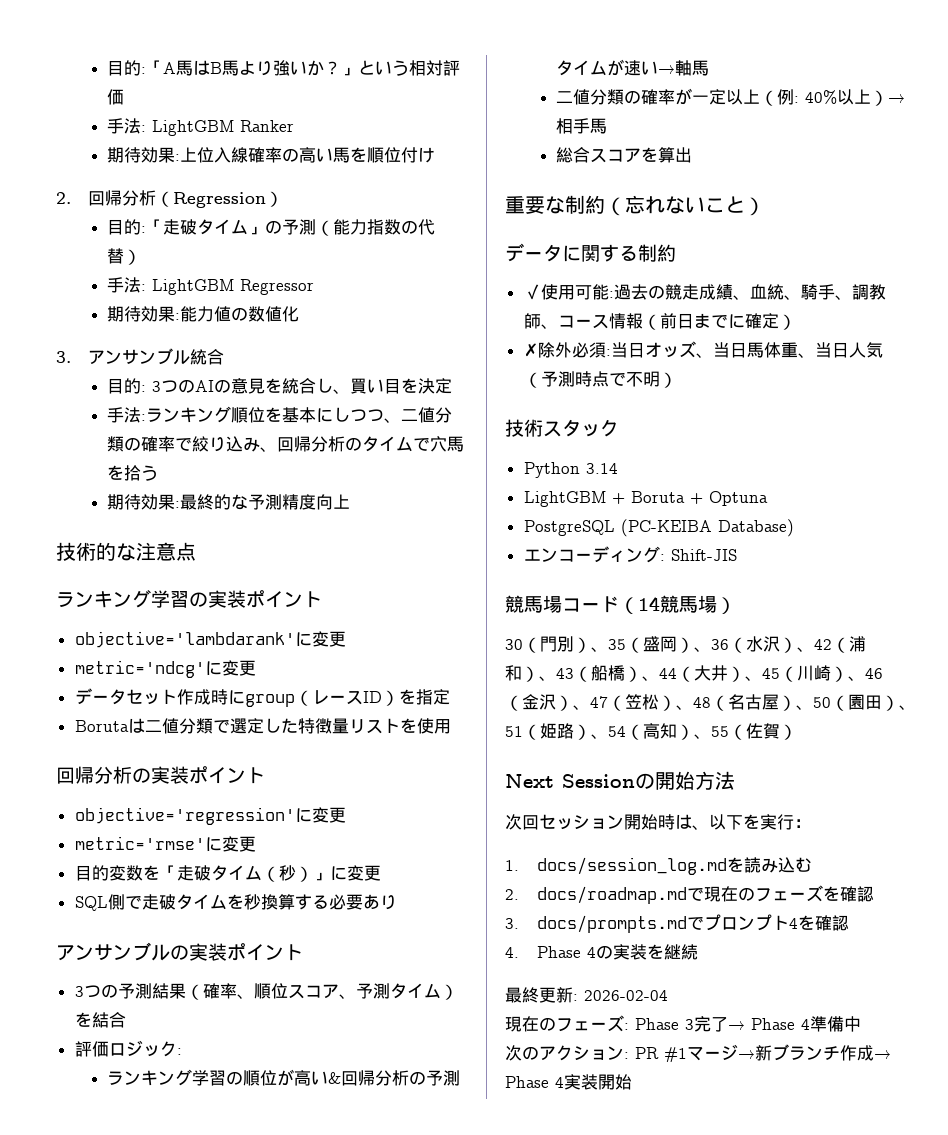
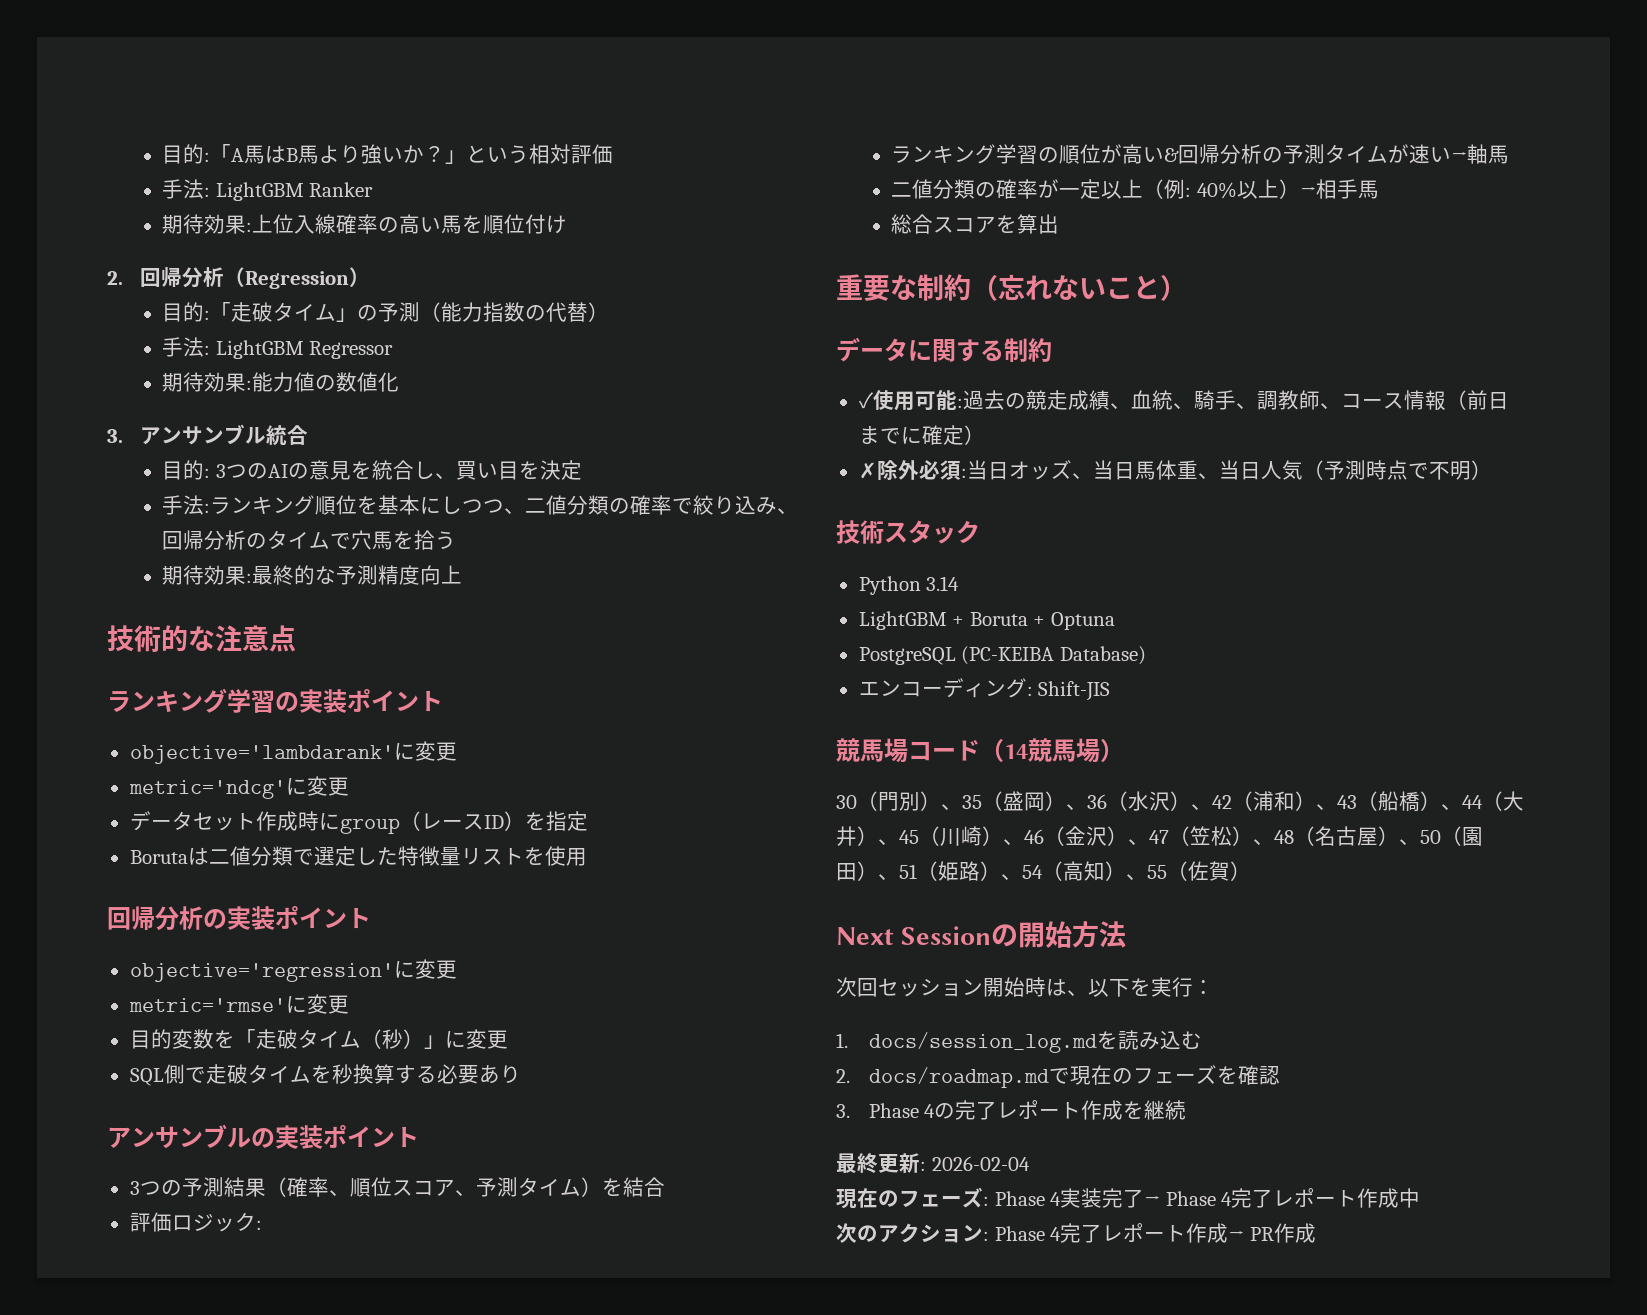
[537,914,850,933] [505,944,648,960] docs/prompts.mdでプロンプト4を確認 // 4. Phase 4の実装 -> [868,1100,1124,1120] Phase 4の完了レポート作成
[685,1019,694,1030] 3 -> [1050,1188,1103,1208] 4実装
[810,1016,844,1032] 準備 -> [1231,1188,1400,1208] 完了レポート作成
[635,1044,891,1062] [505,1074,632,1090] PR #1マージ→新ブランチ作成→ Phase 4実装開始 -> [994,1223,1316,1243] Phase 4完了レポート作成→ PR作成

